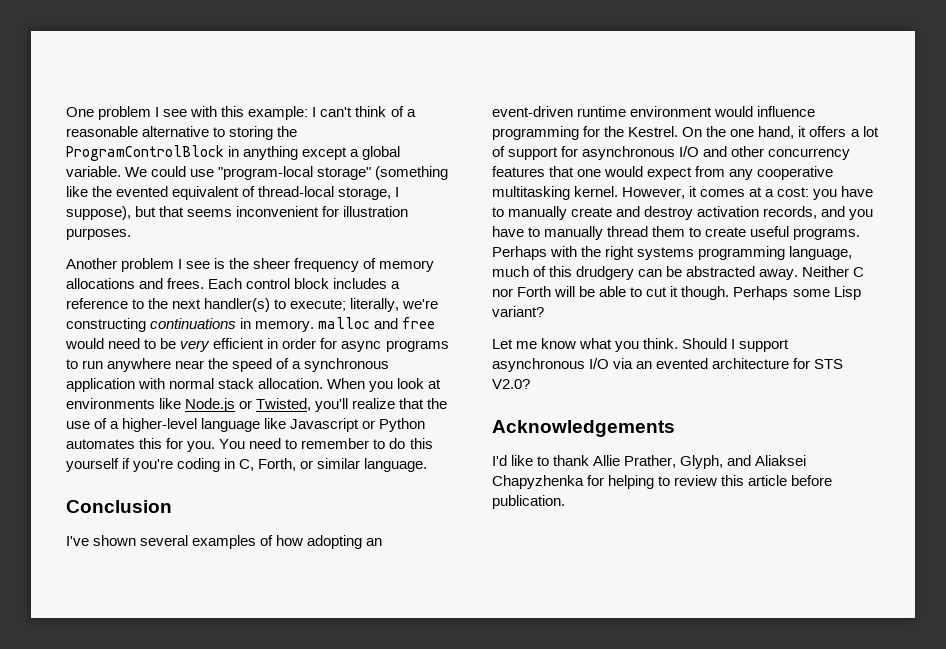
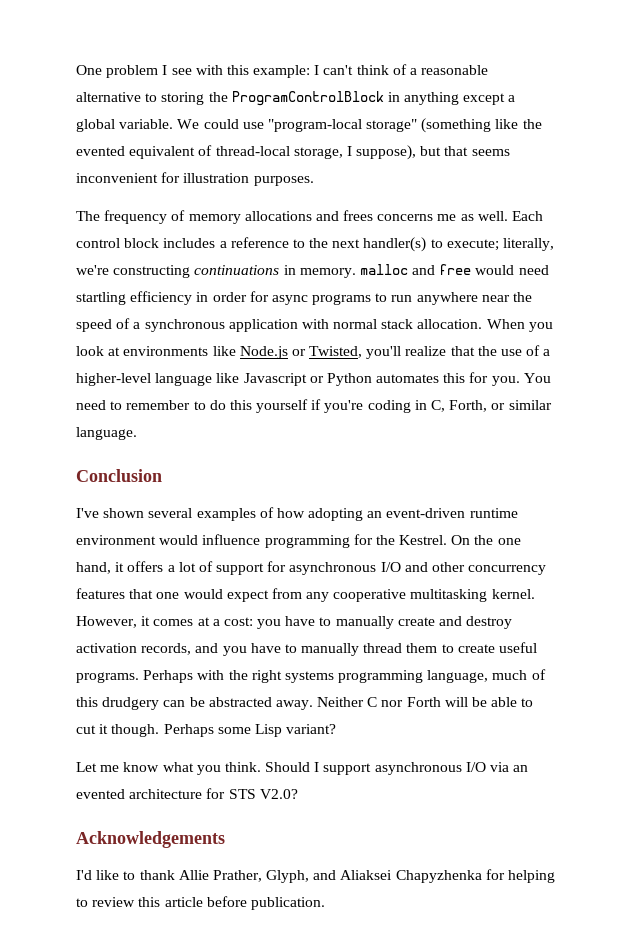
[66,258,291,272] Another problem I see is the sheer -> [76,211,100,221] The
[167,278,205,289] frees. -> [343,210,508,221] frees concerns me as well.
[144,338,265,352] to be very efficient -> [76,291,193,305] startling efficiency

